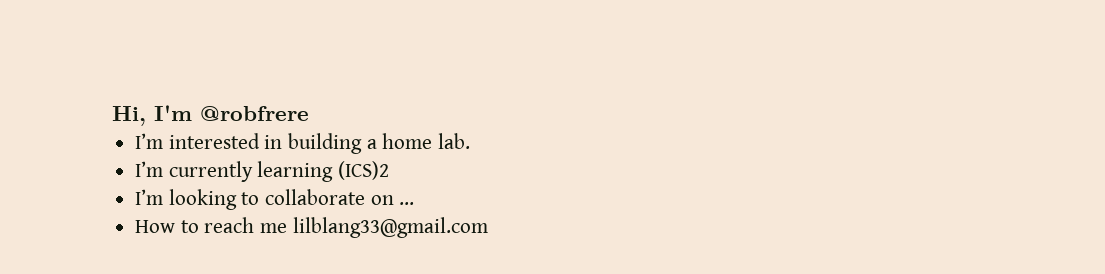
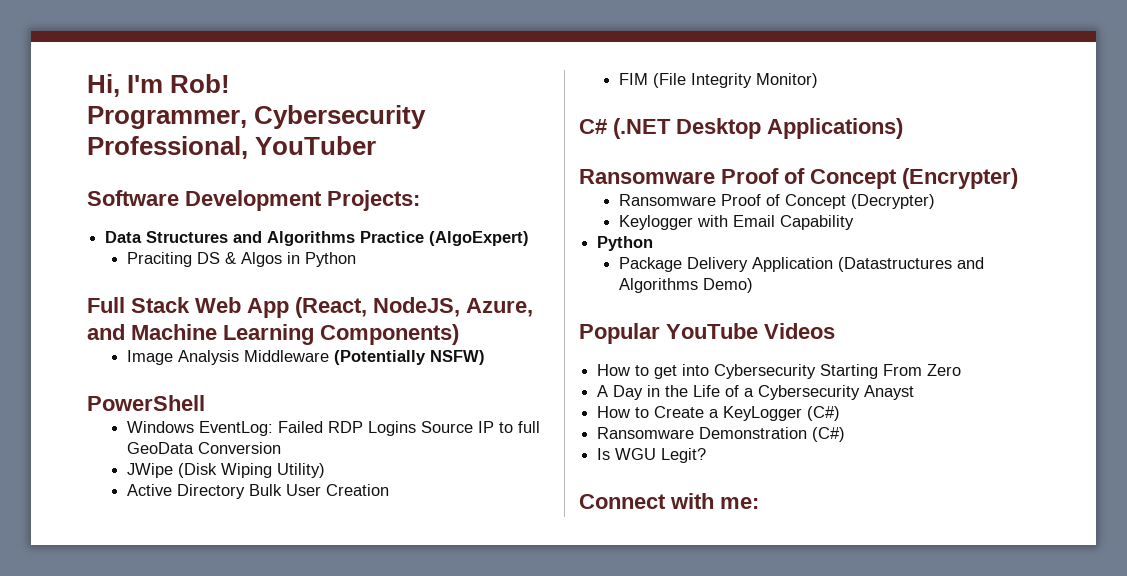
[200,106,309,121] [135,133,471,154] [135,161,390,182] [135,189,415,210] [135,217,488,238] @robfrere // I’m interested in building a home lab. // I’m currently learning (ICS)2 // I’m looking to collaborate on ... // How to reach me lilblang33@gmail.com -> [170,74,231,93] [87,105,427,129] [87,136,377,159] [87,190,420,211] [105,231,530,246] [127,252,357,267] [87,297,533,318] [87,324,459,345] [127,350,486,365] [87,395,205,411] [127,421,541,436] [127,442,282,454] [127,463,326,478] [127,484,390,499] [619,73,819,88] [579,118,903,139] [579,168,1018,189] [619,194,936,209] [619,215,855,230] [597,236,654,251] [619,257,985,272] [619,278,754,293] [579,323,835,344] [597,364,962,379] [597,385,915,400] [597,406,841,421] [597,427,846,442] [597,448,707,463] [579,493,759,509] Rob! // Programmer, Cybersecurity Professional, YouTuber // Software Development Projects: // Data Structures and Algorithms Practice (AlgoExpert) // Praciting DS & Algos in Python // Full Stack Web App (React, NodeJS, Azure, and Machine Learning Components) // Image Analysis Middleware (Potentially NSFW) // PowerShell // Windows EventLog: Failed RDP Logins Source IP to full GeoData Conversion // JWipe (Disk Wiping Utility) // Active Directory Bulk User Creation // FIM (File Integrity Monitor) // C# (.NET Desktop Applications) // Ransomware Proof of Concept (Encrypter) // Ransomware Proof of Concept (Decrypter) // Keylogger with Email Capability // Python // Package Delivery Application (Datastructures and Algorithms Demo) // Popular YouTube Videos // How to get into Cybersecurity Starting From Zero // A Day in the Life of a Cybersecurity Anayst // How to Create a KeyLogger (C#) // Ransomware Demonstration (C#) // Is WGU Legit? // Connect with me:

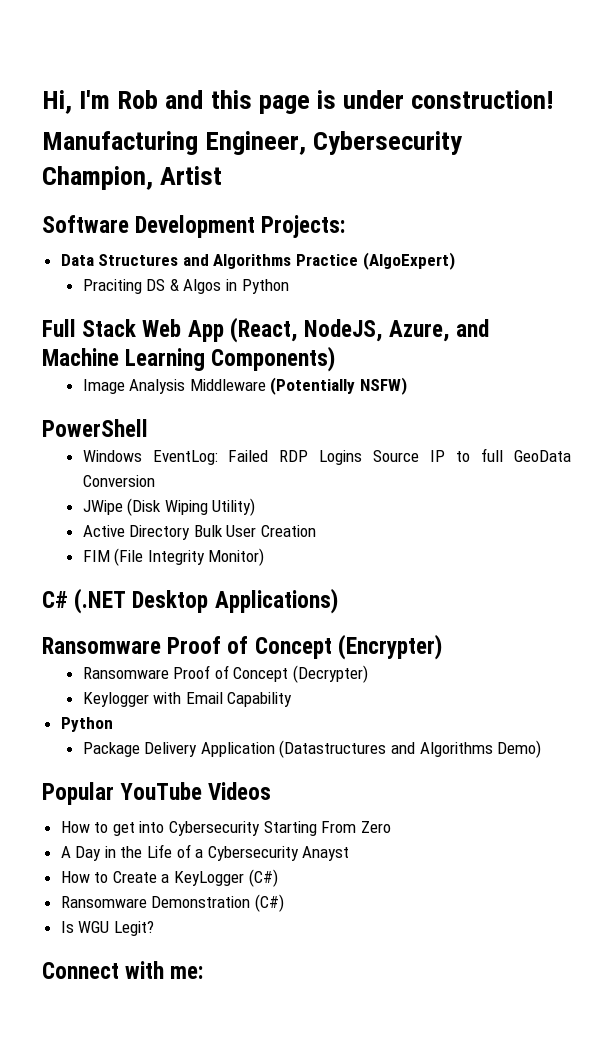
[170,74,231,93] [87,105,427,129] [87,136,377,159] Rob! // Programmer, Cybersecurity Professional, YouTuber -> [117,90,554,114] [42,131,463,155] [42,166,223,190] Rob and this page is under construction! // Manufacturing Engineer, Cybersecurity Champion, Artist

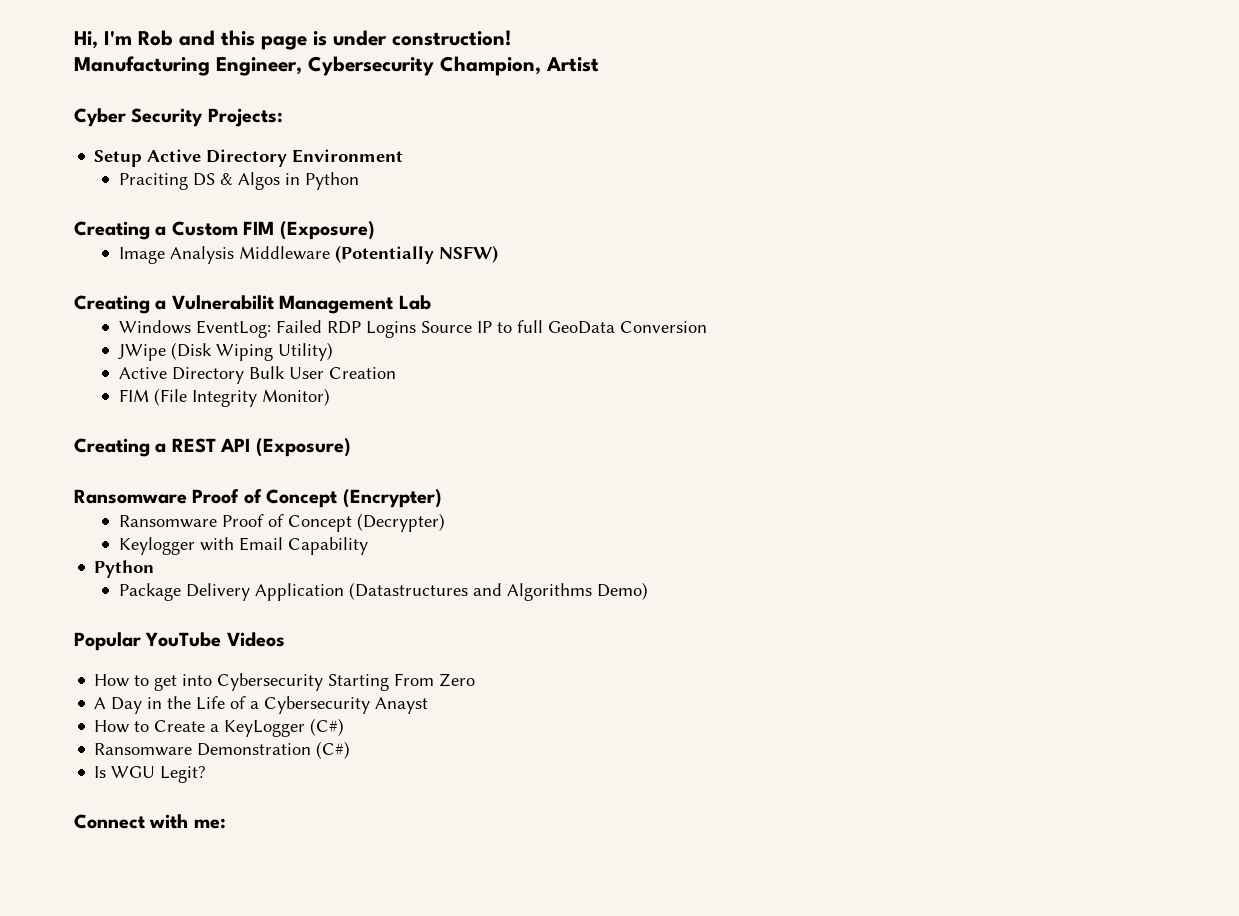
[42,215,256,238] Software Development -> [74,108,204,127] Cyber Security
[60,252,455,270] Data Structures and Algorithms Practice (AlgoExpert) -> [94,149,404,167] Setup Active Directory Environment
[42,317,490,343] [42,346,336,372] Full Stack Web App (React, NodeJS, Azure, and Machine Learning Components) -> [74,221,375,240] Creating a Custom FIM (Exposure)
[42,419,148,437] PowerShell -> [74,295,431,314] Creating a Vulnerabilit Management Lab
[42,588,338,614] C# (.NET Desktop Applications) -> [74,438,351,457] Creating a REST API (Exposure)

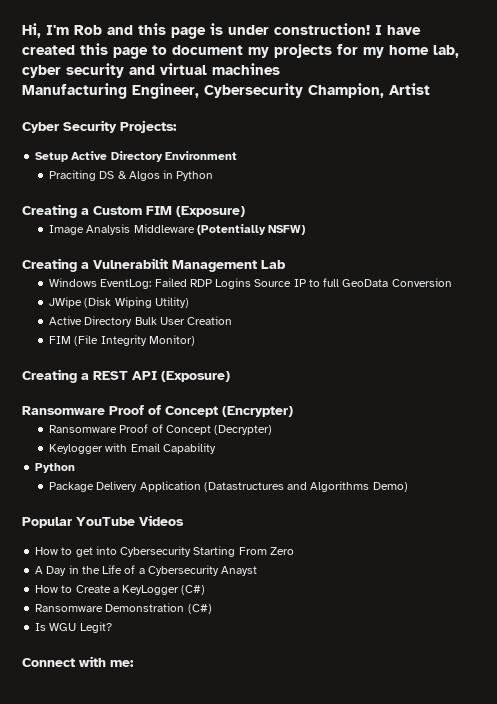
(511, 38) none -> [375,25,421,35] [22,43,459,59] [22,63,280,78] I have created this page to document my projects for my home lab, cyber security and virtual machines

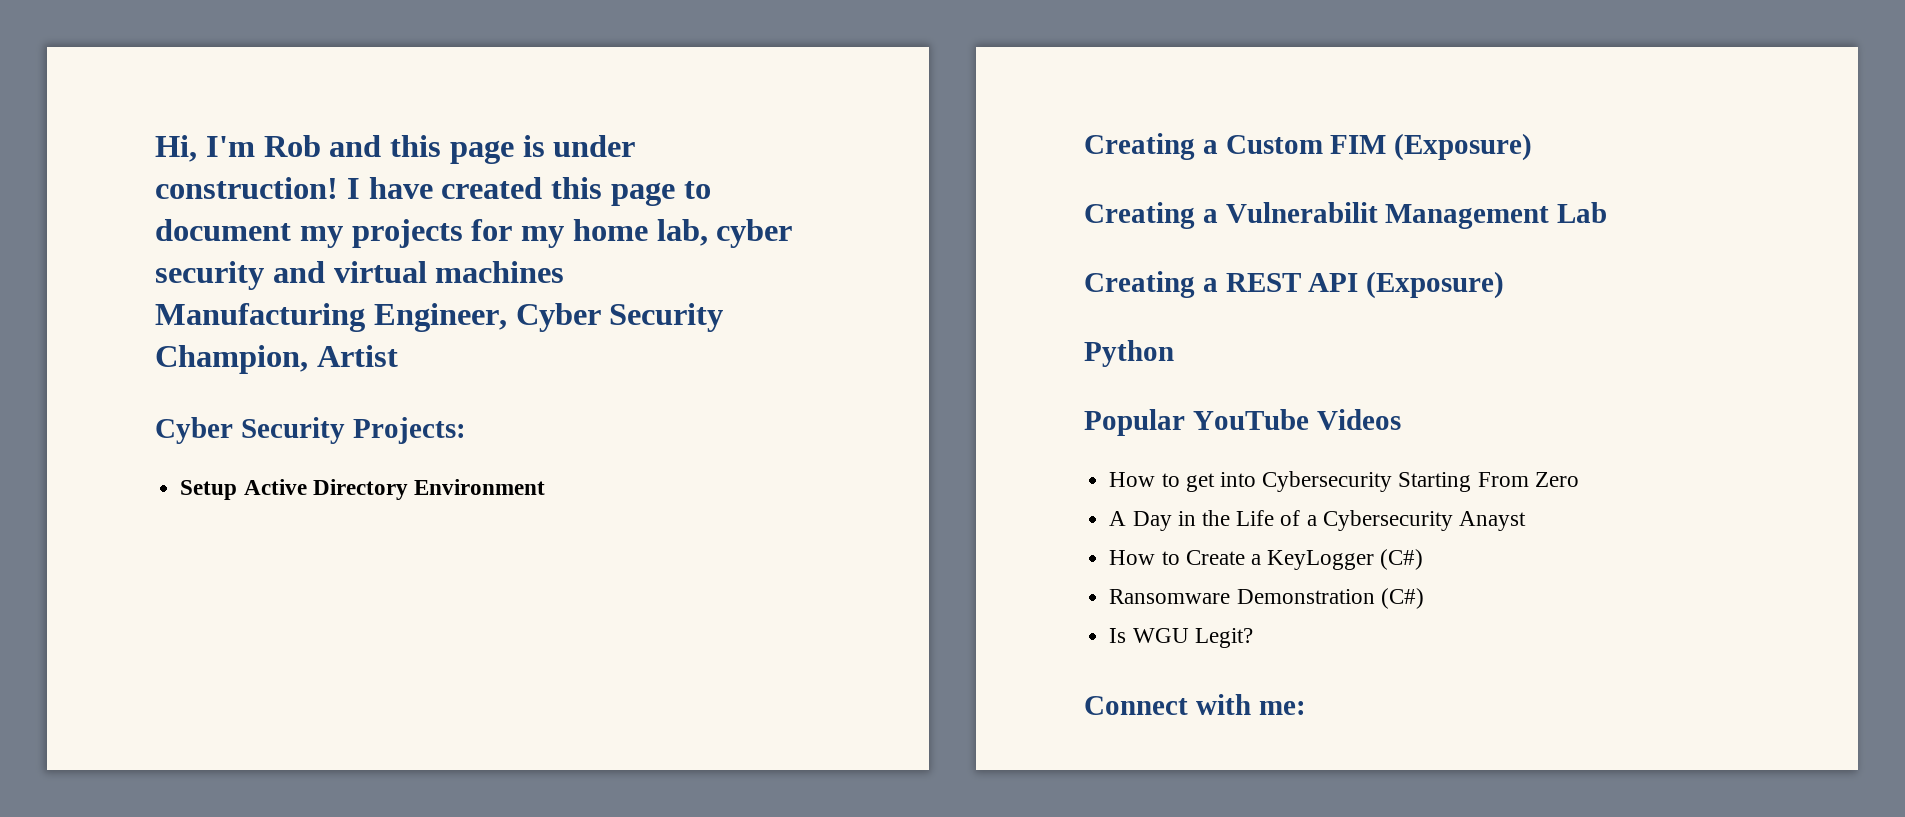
[204,83,303,98] Cybersecurity -> [515,303,724,332] Cyber Security
[49,170,214,181] // Praciting DS & Algos in Python -> (545, 487) none
[49,224,306,235] // Image Analysis Middleware (Potentially NSFW) -> (1533, 147) none
[49,278,452,289] [49,297,189,308] [49,316,233,327] [49,335,195,346] // Windows EventLog: Failed RDP Logins Source IP to full GeoData Conversion // JWipe (Disk Wiping Utility) // Active Directory Bulk User Creation // FIM (File Integrity Monitor) -> (1608, 212) none
[22,405,293,417] [49,424,273,435] [49,443,216,454] [35,463,76,473] [49,481,408,492] Ransomware Proof of Concept (Encrypter) // Ransomware Proof of Concept (Decrypter) // Keylogger with Email Capability // Python // Package Delivery Application (Datastructures and Algorithms Demo) -> [1084,340,1174,367] Python

